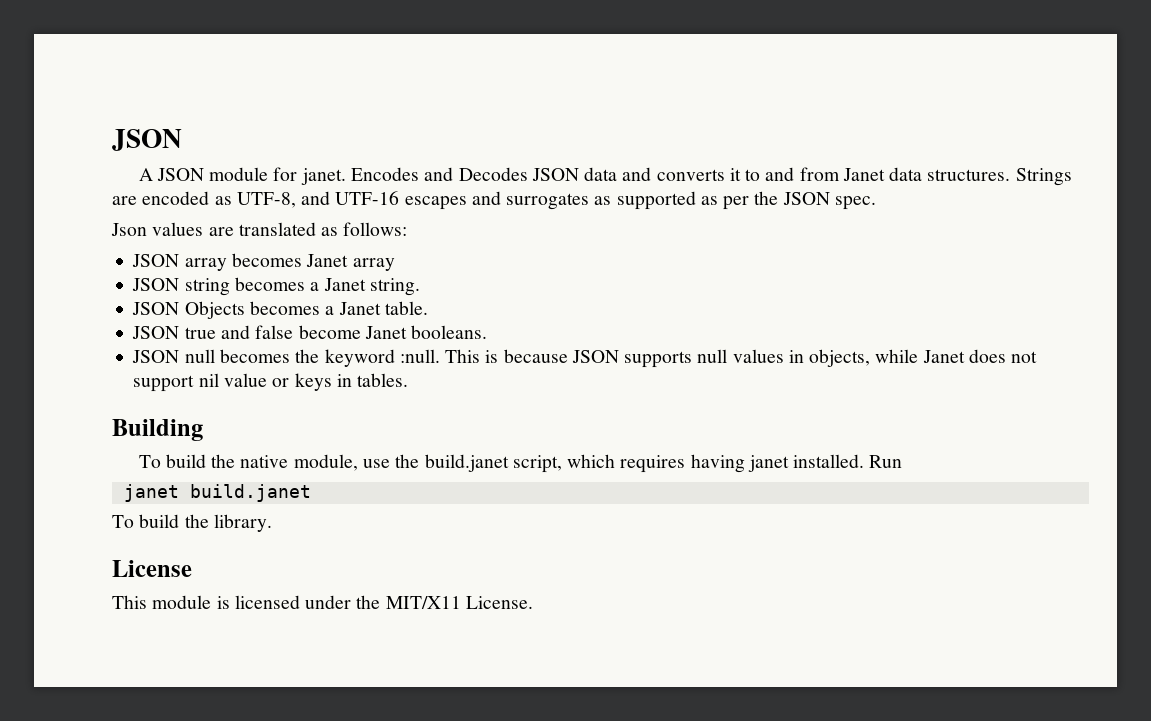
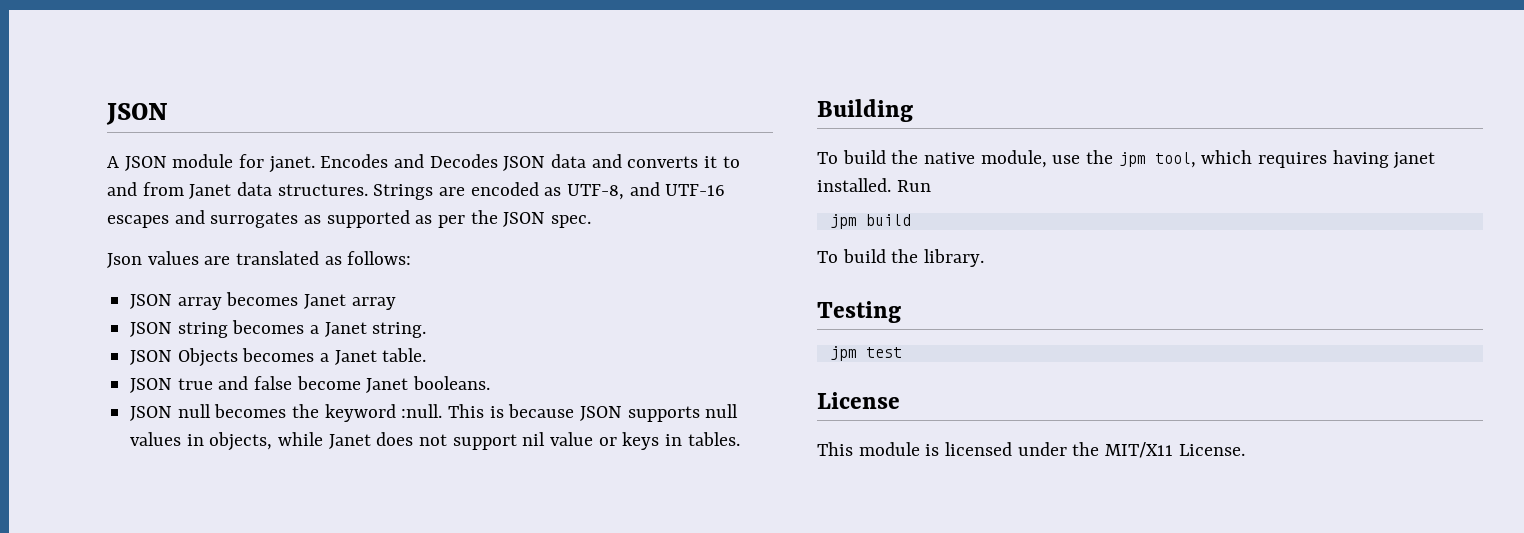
[424,454,562,473] build.janet script, -> [1118,152,1196,168] jpm tool,
[123,484,311,502] janet build.janet -> [829,214,911,229] jpm build
(272, 523) none -> [817,301,901,323] [829,346,902,361] // Testing // jpm test

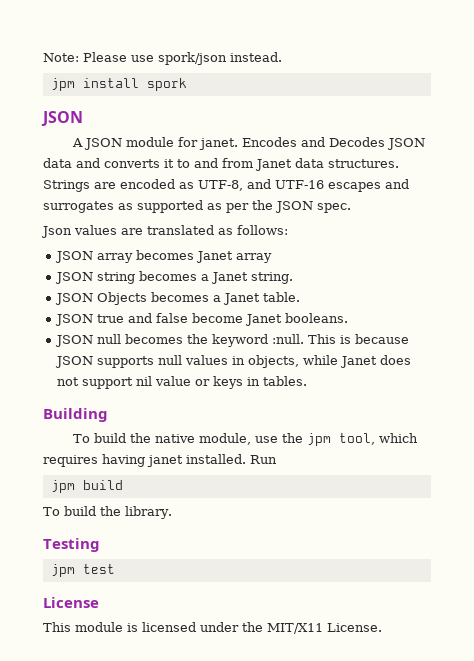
(106, 114) none -> [43,52,282,65] [50,78,187,91] Note: Please use spork/json instead. // jpm install spork //

